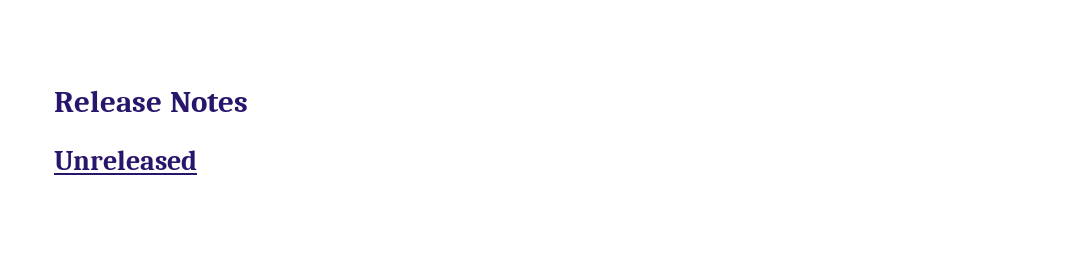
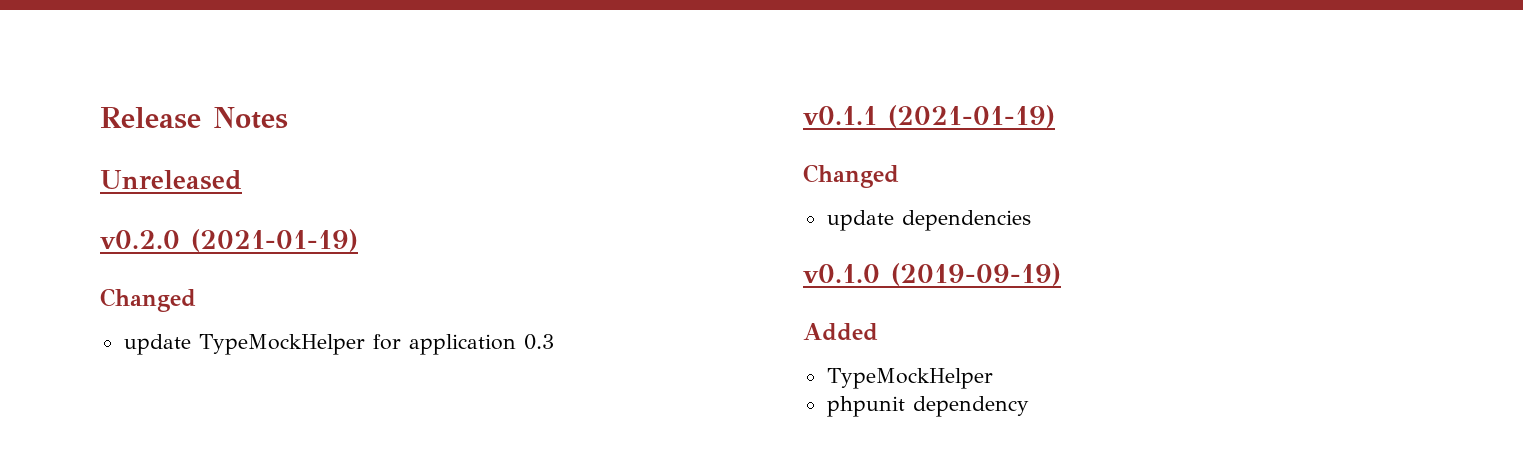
(197, 160) none -> [100,229,358,252] [100,288,196,312] [123,334,554,355] [803,105,1055,128] [803,164,899,188] [826,210,1031,231] [803,263,1061,286] [803,323,878,341] [826,368,993,389] [826,396,1029,417] // v0.2.0 (2021-01-19) // Changed // update TypeMockHelper for application 0.3 // v0.1.1 (2021-01-19) // Changed // update dependencies // v0.1.0 (2019-09-19) // Added // TypeMockHelper // phpunit dependency

